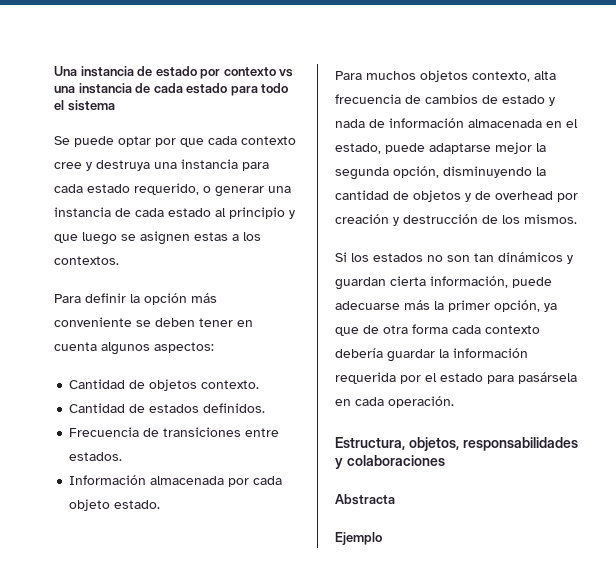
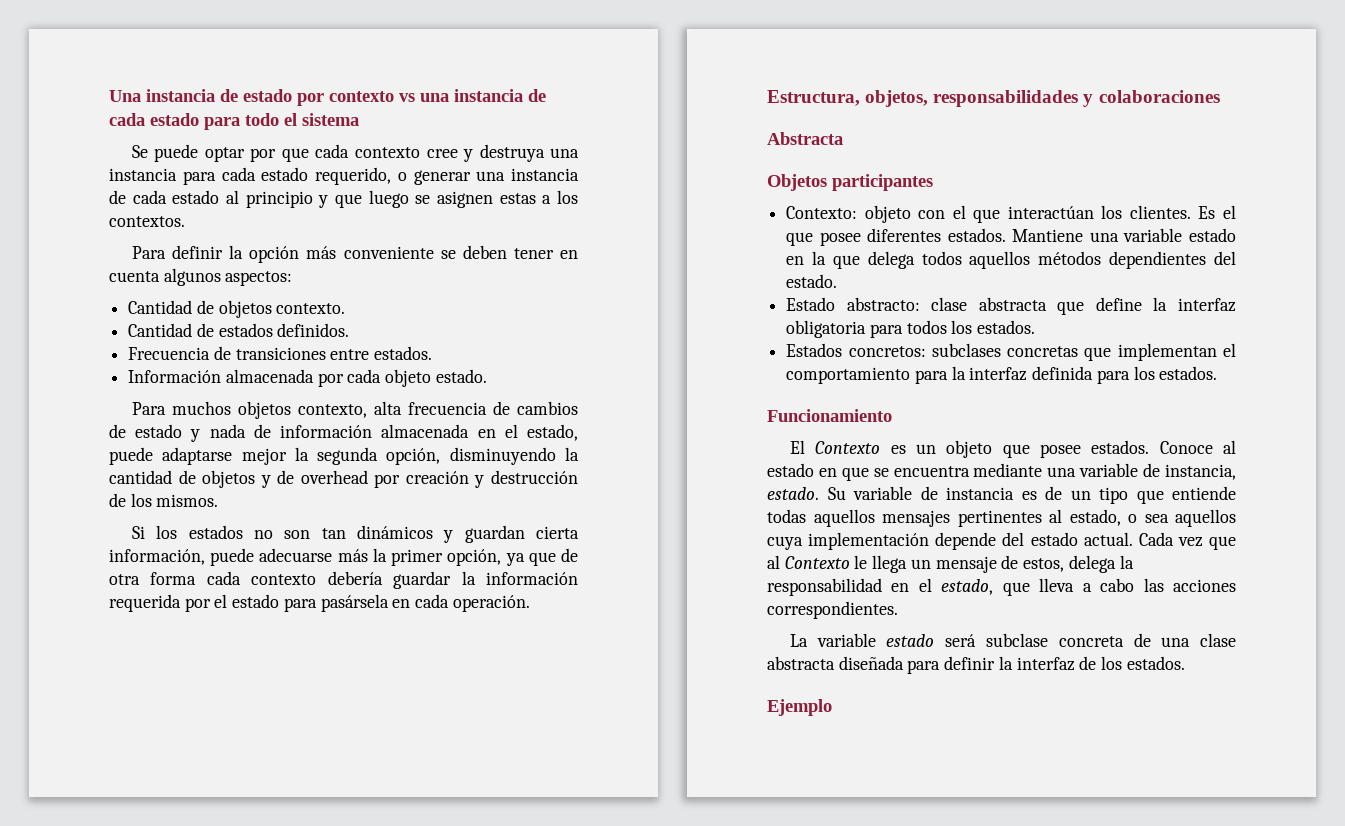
(395, 499) none -> [767,174,933,191] [786,205,1236,223] [786,228,1236,246] [786,251,1236,269] [786,274,838,288] [786,297,1236,315] [786,320,1036,338] [786,343,1236,361] [786,366,1218,384] [767,409,892,422] [789,440,1236,458] [767,463,1236,481] [767,486,1236,504] [767,509,1236,527] [767,532,1236,550] [767,555,1134,573] [767,578,1236,596] [767,601,898,619] [789,633,1236,647] [767,656,1185,674] // Objetos participantes // Contexto: objeto con el que interactúan los clientes. Es el que posee diferentes estados. Mantiene una variable estado en la que delega todos aquellos métodos dependientes del estado. // Estado abstracto: clase abstracta que define la interfaz obligatoria para todos los estados. // Estados concretos: subclases concretas que implementan el comportamiento para la interfaz definida para los estados. // Funcionamiento // El Contexto es un objeto que posee estados. Conoce al estado en que se encuentra mediante una variable de instancia, estado. Su variable de instancia es de un tipo que entiende todas aquellos mensajes pertinentes al estado, o sea aquellos cuya implementación depende del estado actual. Cada vez que al Contexto le llega un mensaje de estos, delega la responsabilidad en el estado, que lleva a cabo las acciones correspondientes. // La variable estado será subclase concreta de una clase abstracta diseñada para definir la interfaz de los estados.

